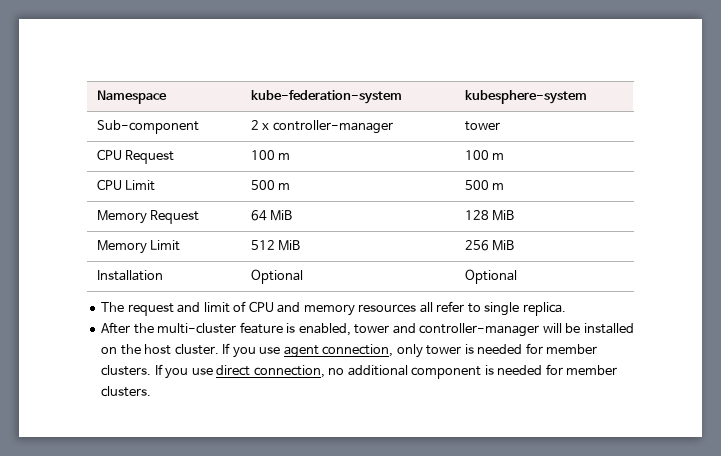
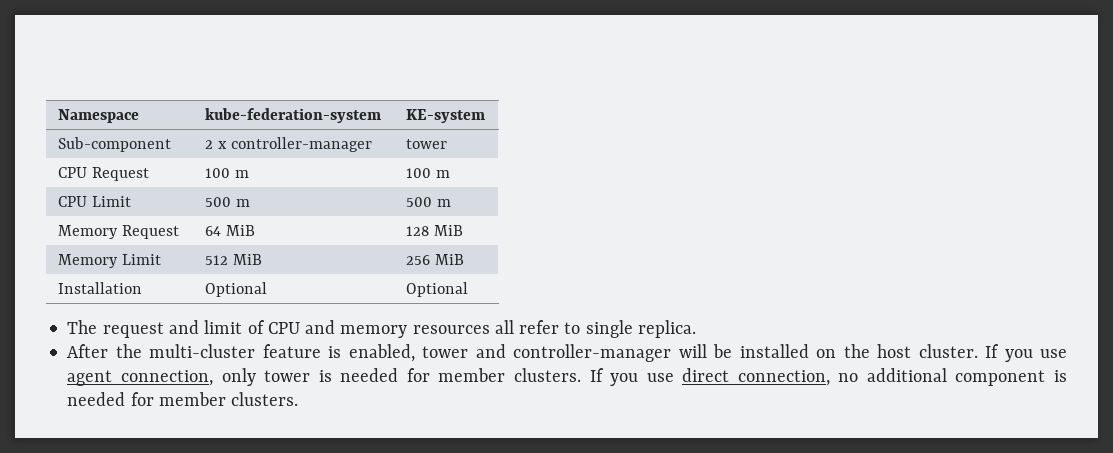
[464,90,587,104] kubesphere-system -> [406,109,486,123] KE-system

